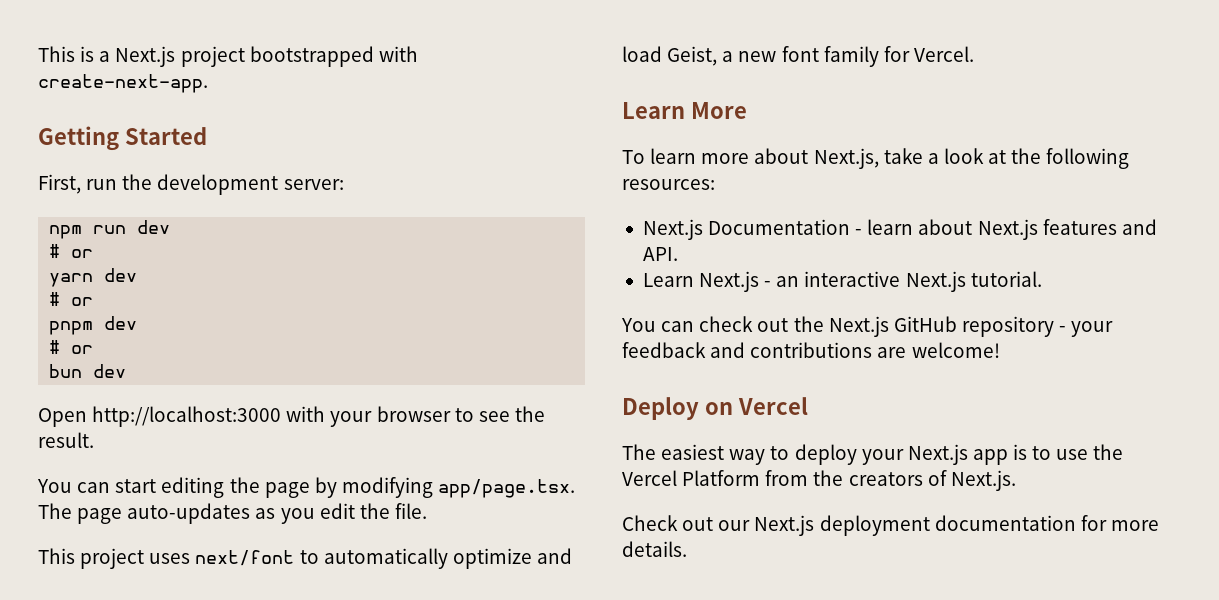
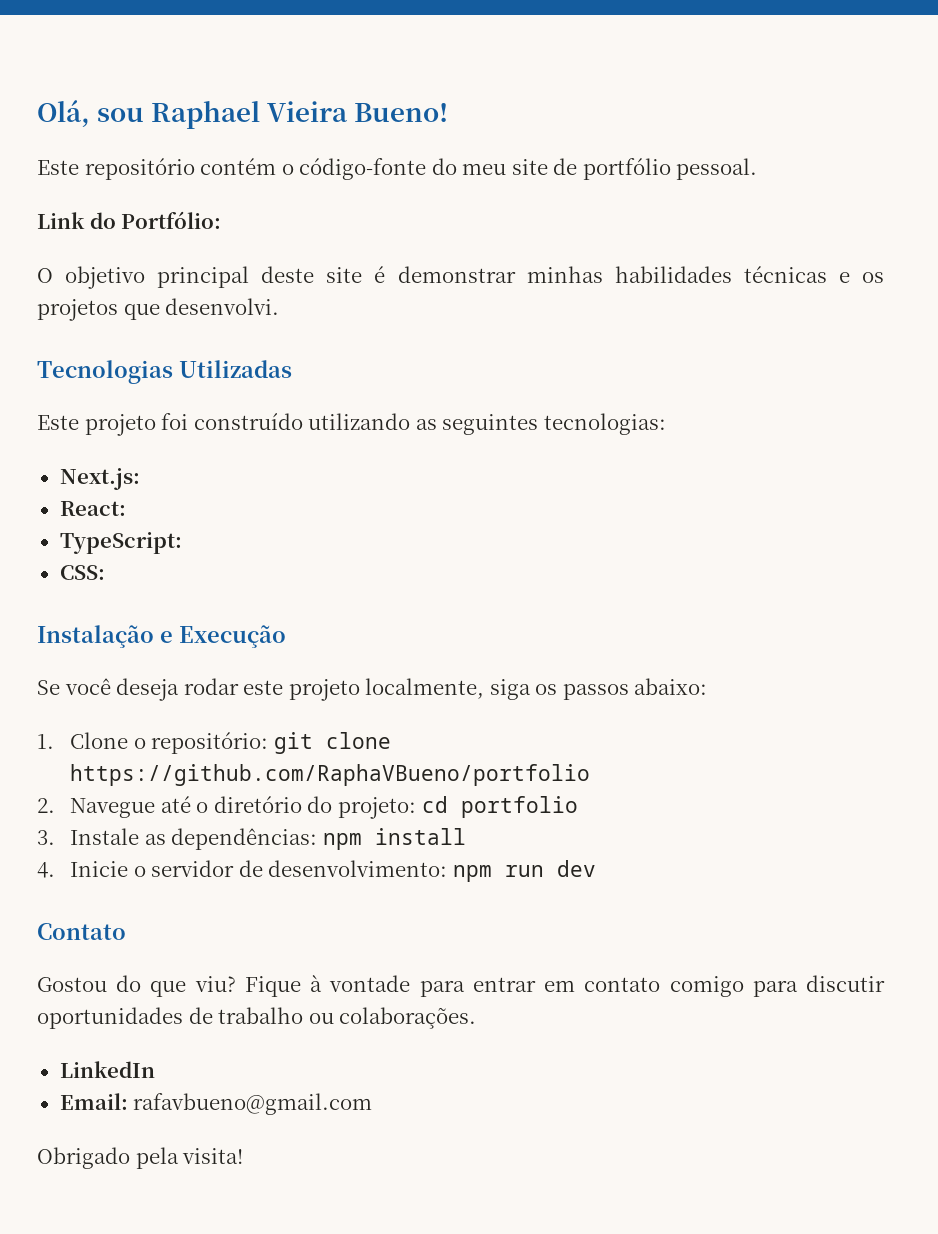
[38,46,418,67] [38,74,208,93] [38,126,207,151] [38,174,344,195] [49,220,171,239] [49,244,94,258] [49,268,138,287] [49,292,94,306] [49,316,138,335] [49,340,94,354] [49,364,127,378] [38,406,545,427] [38,432,94,448] [37,477,576,498] [38,503,427,524] [38,548,572,569] [622,46,974,67] [622,102,747,119] [622,148,1130,169] [622,179,715,190] [642,219,1157,240] [642,247,678,261] [642,271,1042,292] [621,316,1114,337] [622,342,1000,358] [622,397,808,420] [622,444,1124,465] [622,470,1016,491] [622,515,1159,536] [622,541,687,557] This is a Next.js project bootstrapped with create-next-app. // Getting Started // First, run the development server: // npm run dev // # or // yarn dev // # or // pnpm dev // # or // bun dev // Open http://localhost:3000 with your browser to see the result. // You can start editing the page by modifying app/page.tsx. The page auto-updates as you edit the file. // This project uses next/font to automatically optimize and load Geist, a new font family for Vercel. // Learn More // To learn more about Next.js, take a look at the following resources: // Next.js Documentation - learn about Next.js features and API. // Learn Next.js - an interactive Next.js tutorial. // You can check out the Next.js GitHub repository - your feedback and contributions are welcome! // Deploy on Vercel // The easiest way to deploy your Next.js app is to use the Vercel Platform from the creators of Next.js. // Check out our Next.js deployment documentation for more details. -> [37,100,449,129] [37,158,758,180] [37,211,222,229] [37,266,884,289] [37,298,280,321] [37,360,292,384] [37,413,666,436] [59,468,140,490] [59,501,126,516] [59,532,182,554] [59,565,105,580] [37,625,286,648] [37,678,708,701] [37,732,391,754] [70,764,591,786] [37,796,578,819] [37,828,466,850] [37,860,596,882] [37,923,126,940] [37,975,886,997] [37,1007,477,1029] [59,1061,155,1078] [59,1093,373,1115] [37,1147,244,1169] Olá, sou Raphael Vieira Bueno! // Este repositório contém o código-fonte do meu site de portfólio pessoal. // Link do Portfólio: // O objetivo principal deste site é demonstrar minhas habilidades técnicas e os projetos que desenvolvi. // Tecnologias Utilizadas // Este projeto foi construído utilizando as seguintes tecnologias: // Next.js: // React: // TypeScript: // CSS: // Instalação e Execução // Se você deseja rodar este projeto localmente, siga os passos abaixo: // 1. Clone o repositório: git clone https://github.com/RaphaVBueno/portfolio // 2. Navegue até o diretório do projeto: cd portfolio // 3. Instale as dependências: npm install // 4. Inicie o servidor de desenvolvimento: npm run dev // Contato // Gostou do que viu? Fique à vontade para entrar em contato comigo para discutir oportunidades de trabalho ou colaborações. // LinkedIn // Email: rafavbueno@gmail.com // Obrigado pela visita!

